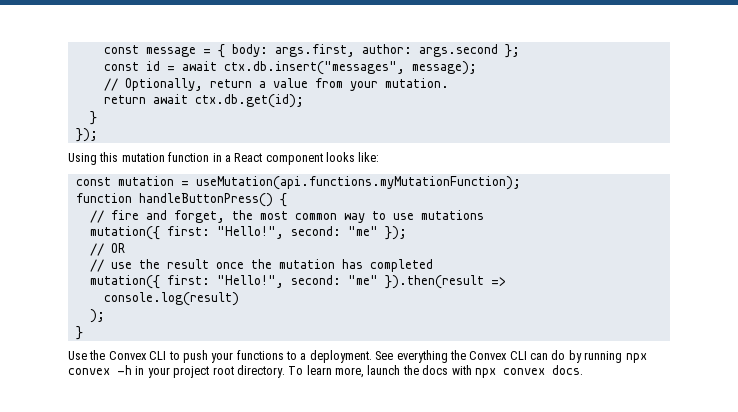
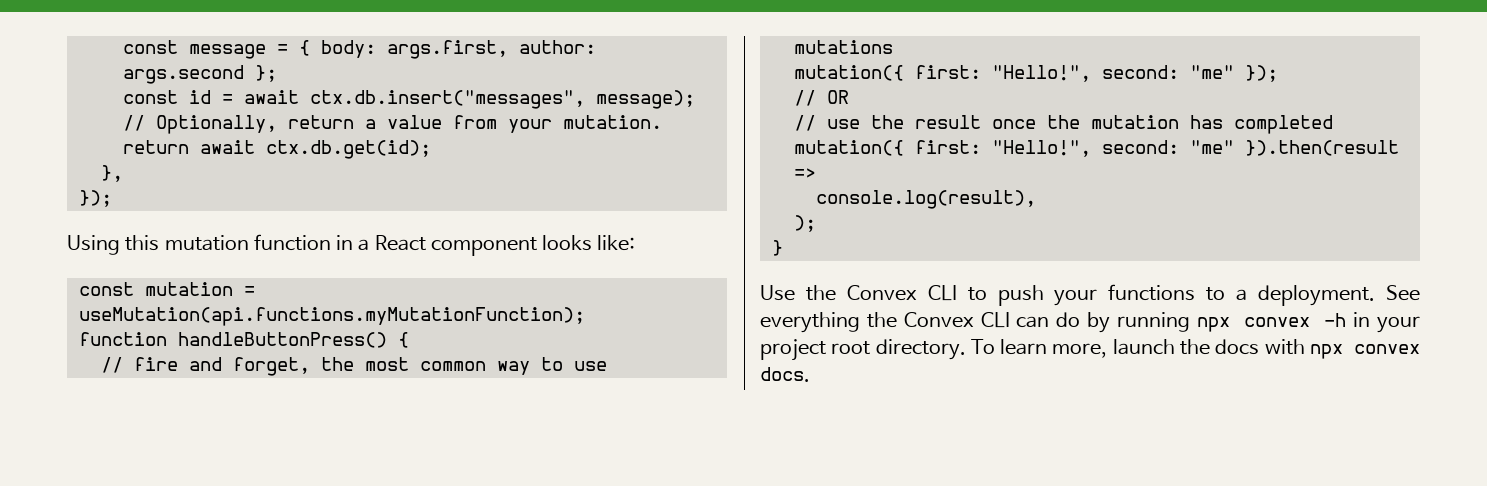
[89,111,97,125] } -> [100,165,123,182] },
[103,292,239,306] console.log(result) -> [815,190,1036,209] console.log(result),

